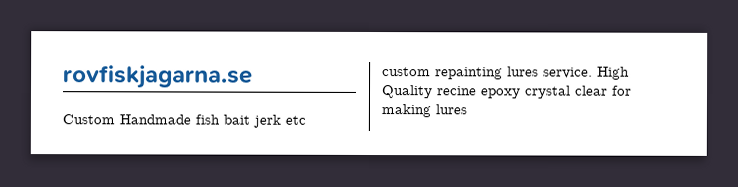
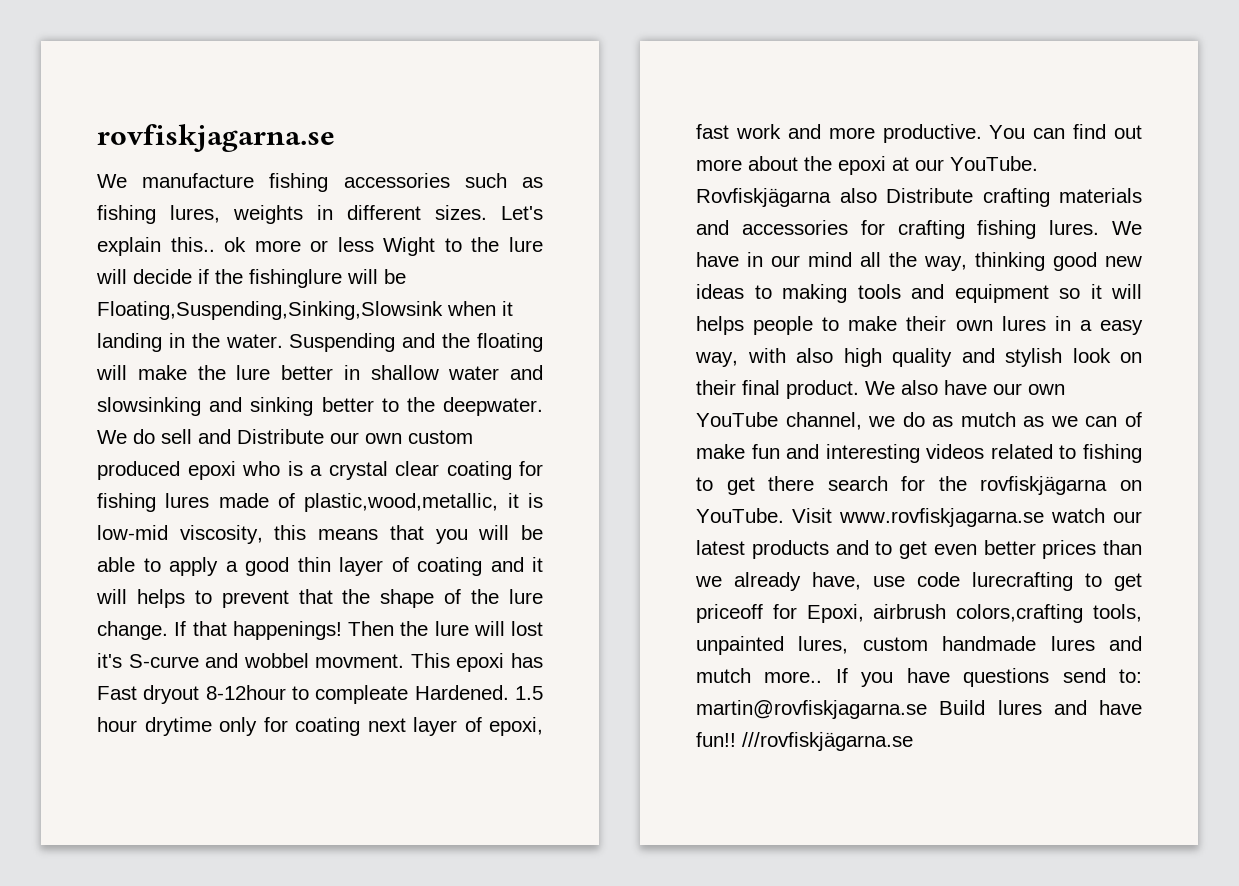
[62,114,306,128] [382,66,630,80] [381,85,632,99] [381,104,467,118] Custom Handmade fish bait jerk etc custom repainting lures service. High Quality recine epoxy crystal clear for making lures -> [97,173,543,192] [97,205,543,224] [97,237,543,256] [96,269,406,288] [97,301,513,320] [97,333,543,352] [96,365,543,380] [97,397,543,416] [97,429,473,444] [97,461,543,480] [97,493,543,512] [97,525,543,544] [97,557,543,576] [96,589,544,608] [97,621,543,640] [97,653,543,672] [97,685,543,704] [97,717,543,736] [696,124,1142,143] [696,156,1038,175] [696,188,1142,207] [696,220,1142,239] [696,252,1142,271] [696,284,1142,303] [696,316,1143,335] [695,348,1142,367] [696,380,1065,399] [696,412,1142,430] [696,444,1142,463] [696,476,1142,495] [696,508,1142,527] [696,540,1142,559] [695,572,1142,591] [696,604,1142,623] [696,636,1142,655] [696,668,1142,687] [696,700,1142,719] [696,732,913,751] We manufacture fishing accessories such as fishing lures, weights in different sizes. Let's explain this.. ok more or less Wight to the lure will decide if the fishinglure will be Floating,Suspending,Sinking,Slowsink when it landing in the water. Suspending and the floating will make the lure better in shallow water and slowsinking and sinking better to the deepwater. We do sell and Distribute our own custom produced epoxi who is a crystal clear coating for fishing lures made of plastic,wood,metallic, it is low-mid viscosity, this means that you will be able to apply a good thin layer of coating and it will helps to prevent that the shape of the lure change. If that happenings! Then the lure will lost it's S-curve and wobbel movment. This epoxi has Fast dryout 8-12hour to compleate Hardened. 1.5 hour drytime only for coating next layer of epoxi, fast work and more productive. You can find out more about the epoxi at our YouTube. Rovfiskjägarna also Distribute crafting materials and accessories for crafting fishing lures. We have in our mind all the way, thinking good new ideas to making tools and equipment so it will helps people to make their own lures in a easy way, with also high quality and stylish look on their final product. We also have our own YouTube channel, we do as mutch as we can of make fun and interesting videos related to fishing to get there search for the rovfiskjägarna on YouTube. Visit www.rovfiskjagarna.se watch our latest products and to get even better prices than we already have, use code lurecrafting to get priceoff for Epoxi, airbrush colors,crafting tools, unpainted lures, custom handmade lures and mutch more.. If you have questions send to: martin@rovfiskjagarna.se Build lures and have fun!! ///rovfiskjägarna.se

